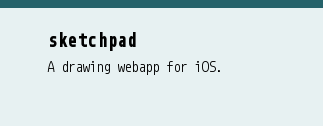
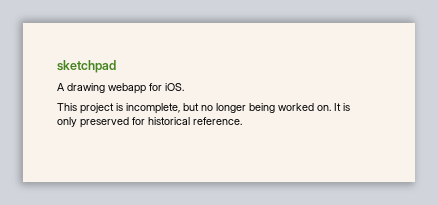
(222, 66) none -> [57,103,350,114] [57,117,242,128] // This project is incomplete, but no longer being worked on. It is only preserved for historical reference.

